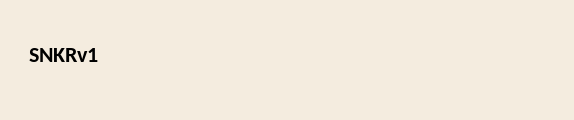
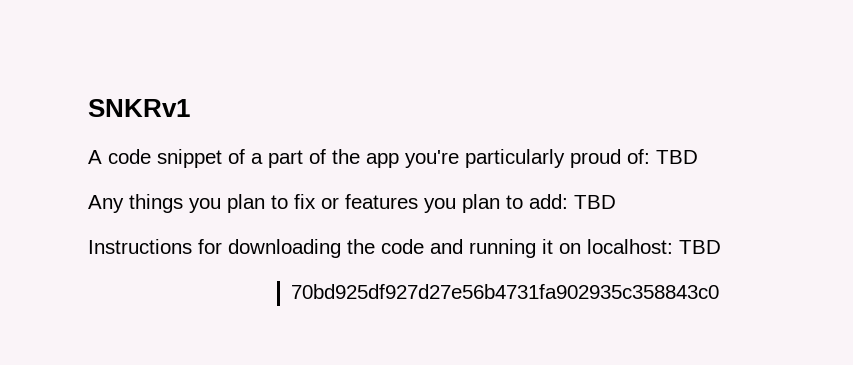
(98, 55) none -> [88,149,698,168] [88,194,616,213] [88,239,721,258] [291,284,720,299] // A code snippet of a part of the app you're particularly proud of: TBD // Any things you plan to fix or features you plan to add: TBD // Instructions for downloading the code and running it on localhost: TBD // 70bd925df927d27e56b4731fa902935c358843c0

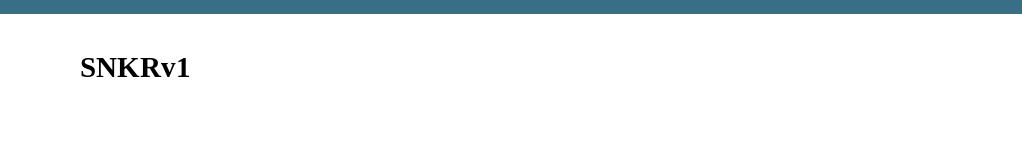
[88,149,698,168] [88,194,616,213] [88,239,721,258] [291,284,720,299] // A code snippet of a part of the app you're particularly proud of: TBD // Any things you plan to fix or features you plan to add: TBD // Instructions for downloading the code and running it on localhost: TBD // 70bd925df927d27e56b4731fa902935c358843c0 -> (191, 67) none

